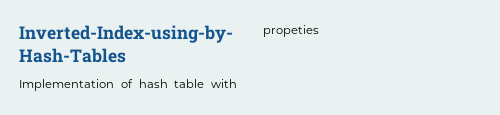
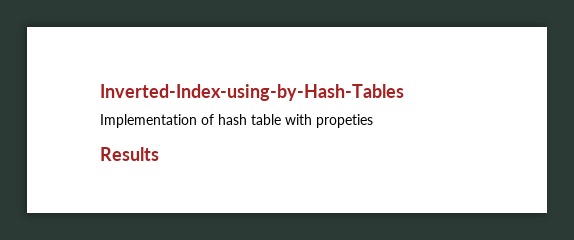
(319, 31) none -> [100,147,159,161] // Results

